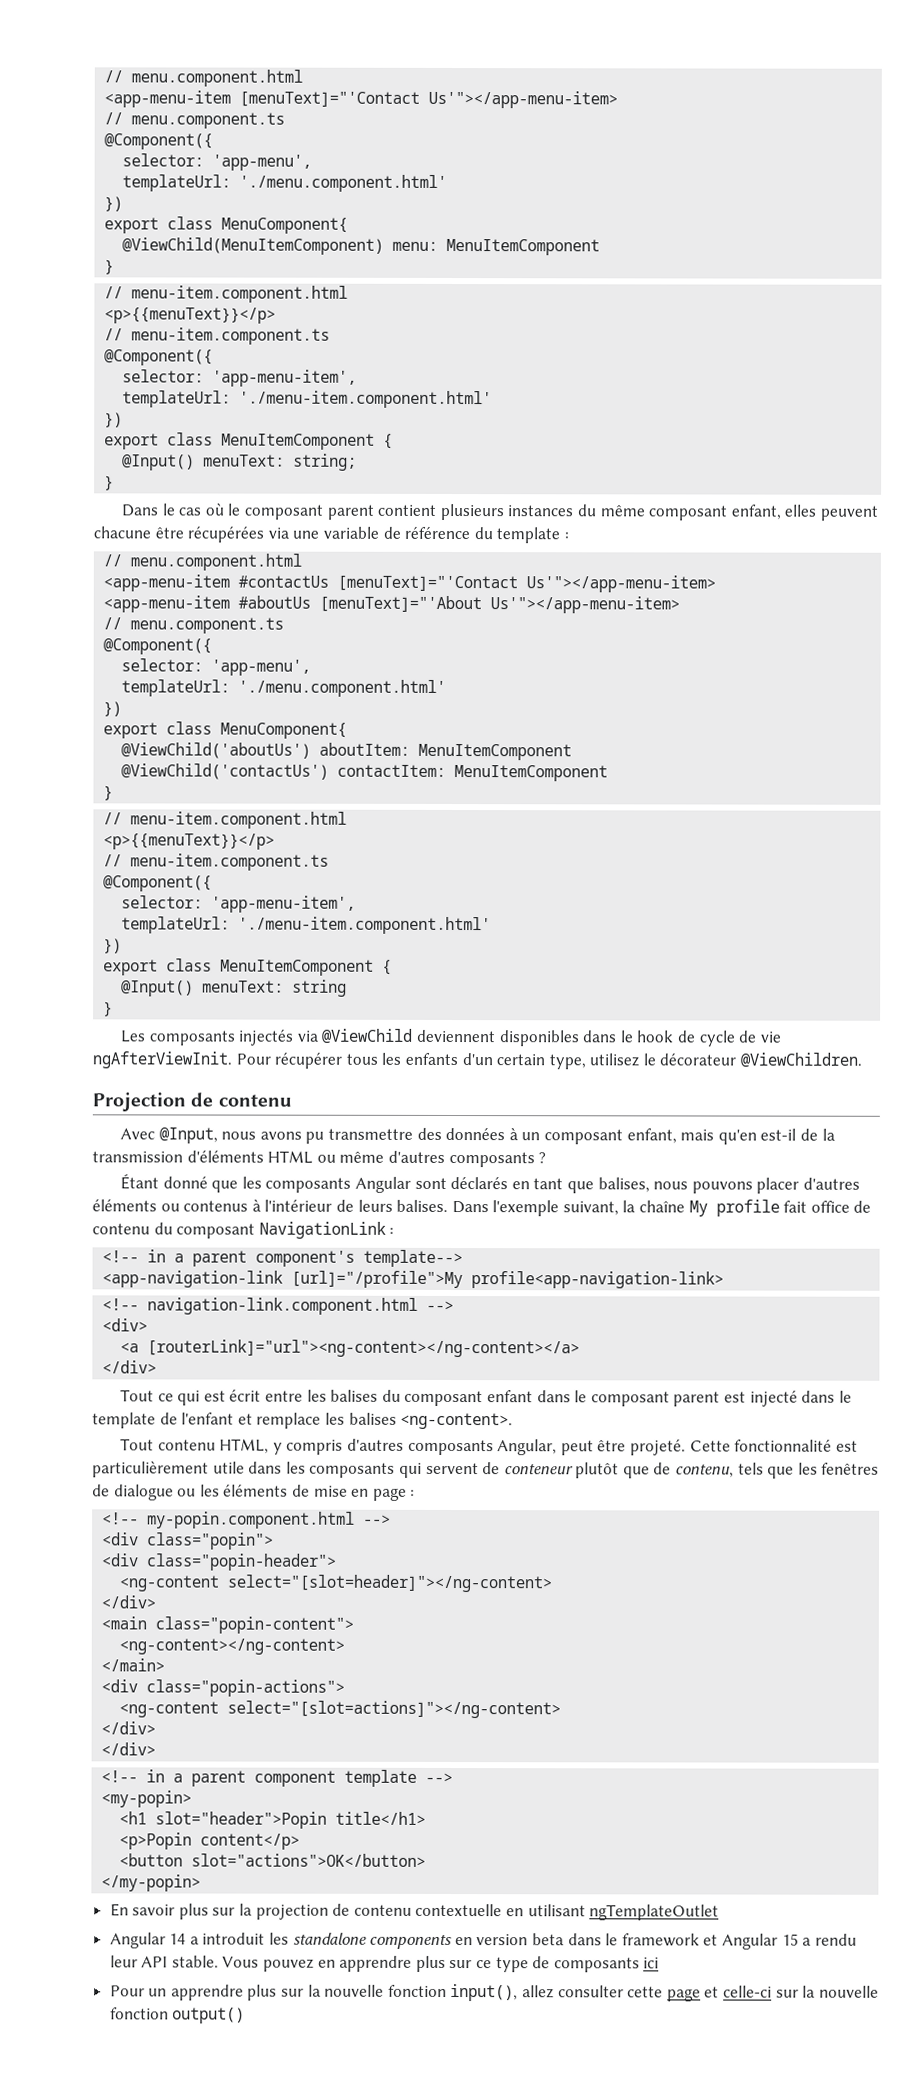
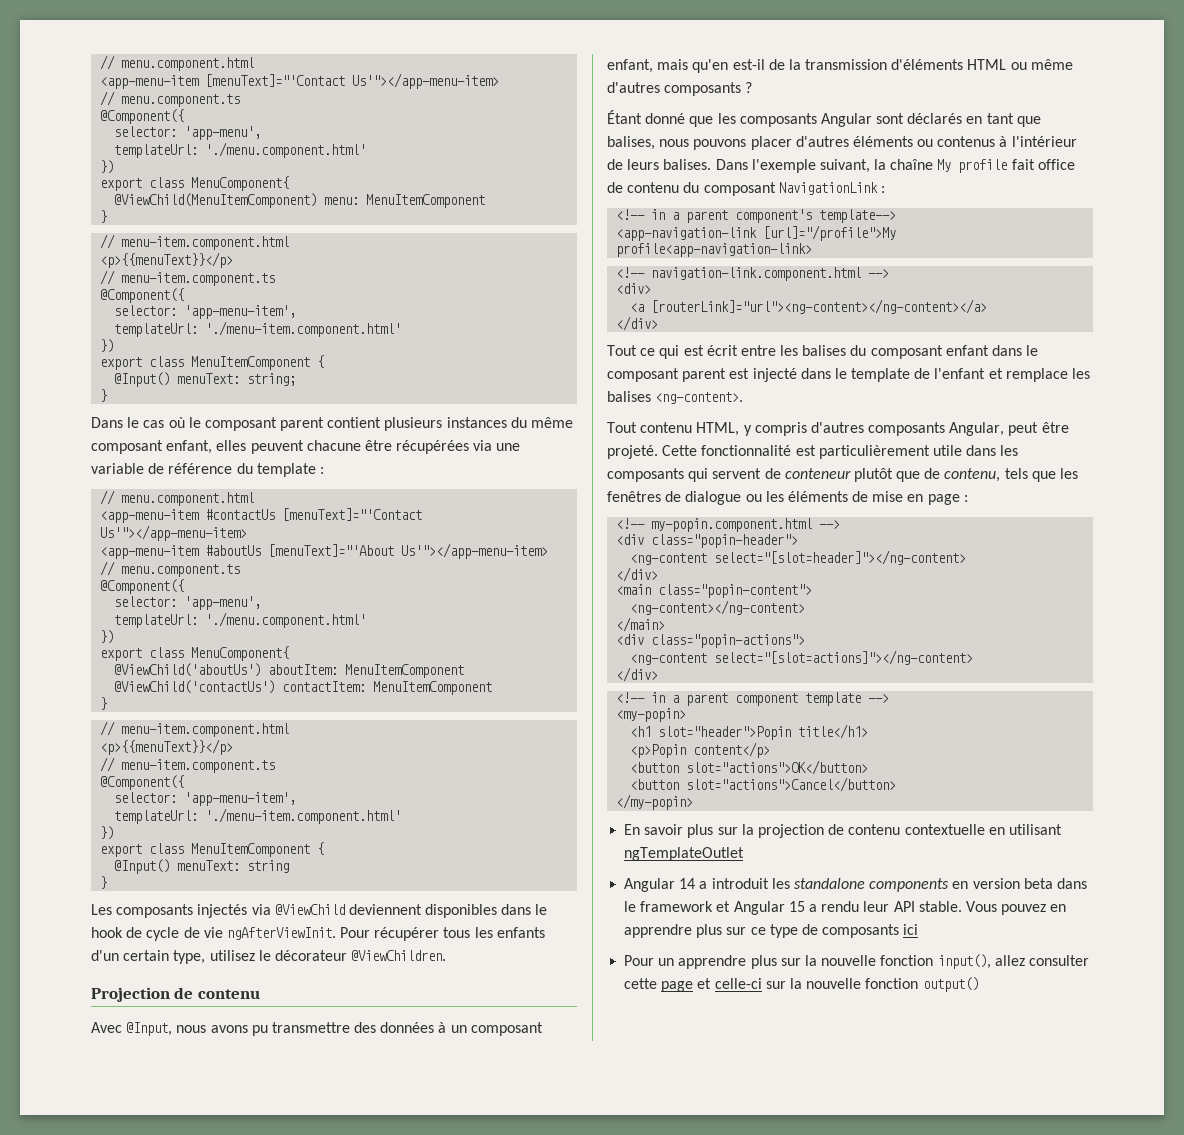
[102,1532,275,1550] // <div class="popin"> -> (841, 524) none
[101,1742,157,1756] // </div> -> (659, 674) none
(427, 1860) none -> [630,777,897,792] // <button slot="actions">Cancel</button>

